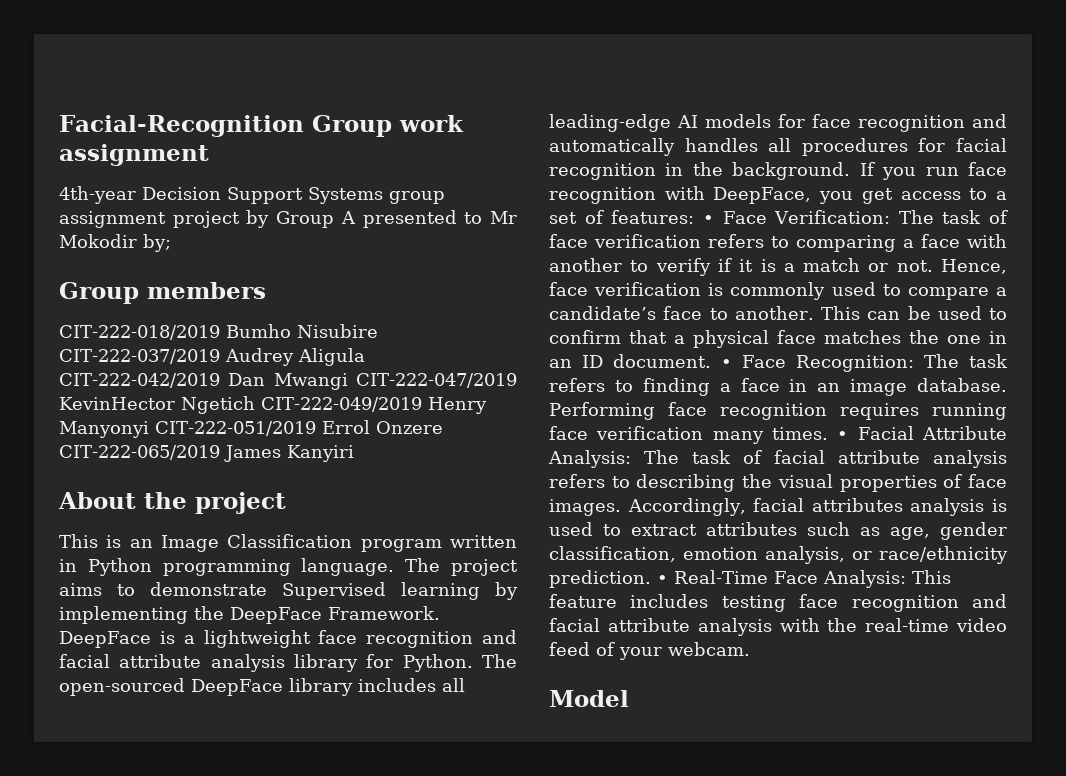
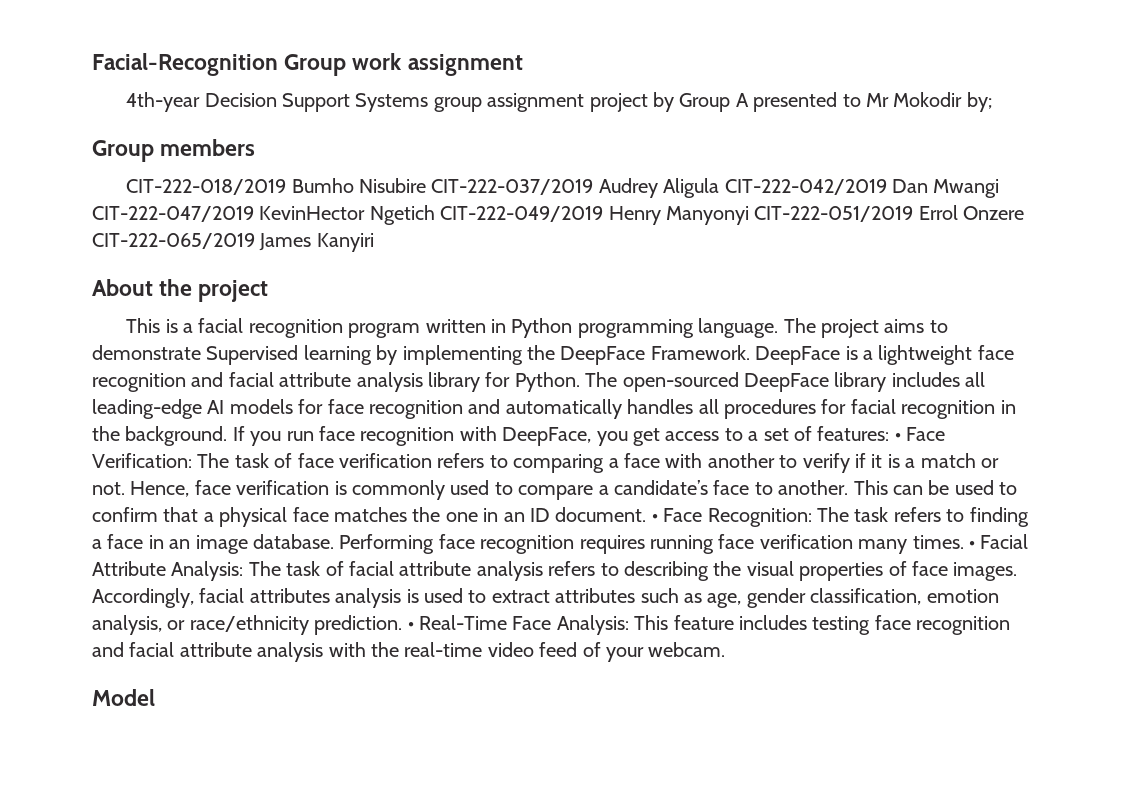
[129,534,353,552] an Image Classification -> [183,318,343,338] a facial recognition

